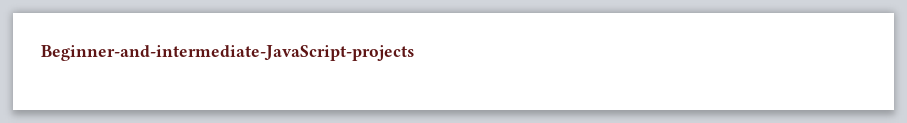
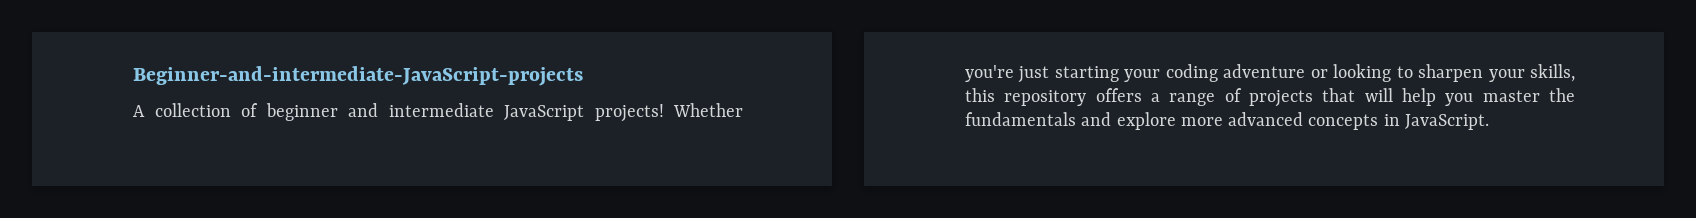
(414, 53) none -> [133,103,743,122] [965,64,1575,83] [965,88,1575,107] [965,112,1489,130] // A collection of beginner and intermediate JavaScript projects! Whether you're just starting your coding adventure or looking to sharpen your skills, this repository offers a range of projects that will help you master the fundamentals and explore more advanced concepts in JavaScript.

